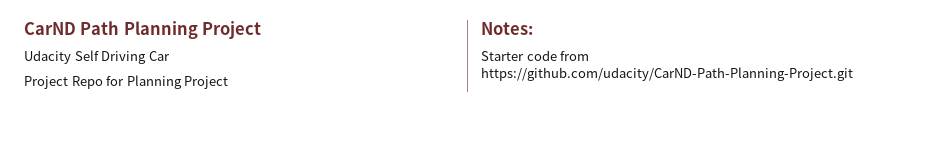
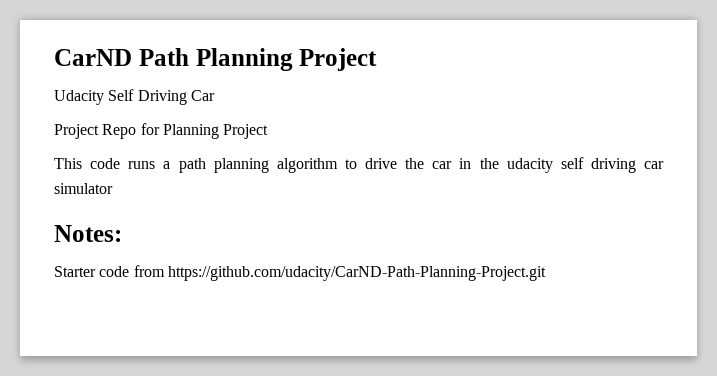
(229, 82) none -> [54,157,664,173] [54,183,113,194] // This code runs a path planning algorithm to drive the car in the udacity self driving car simulator

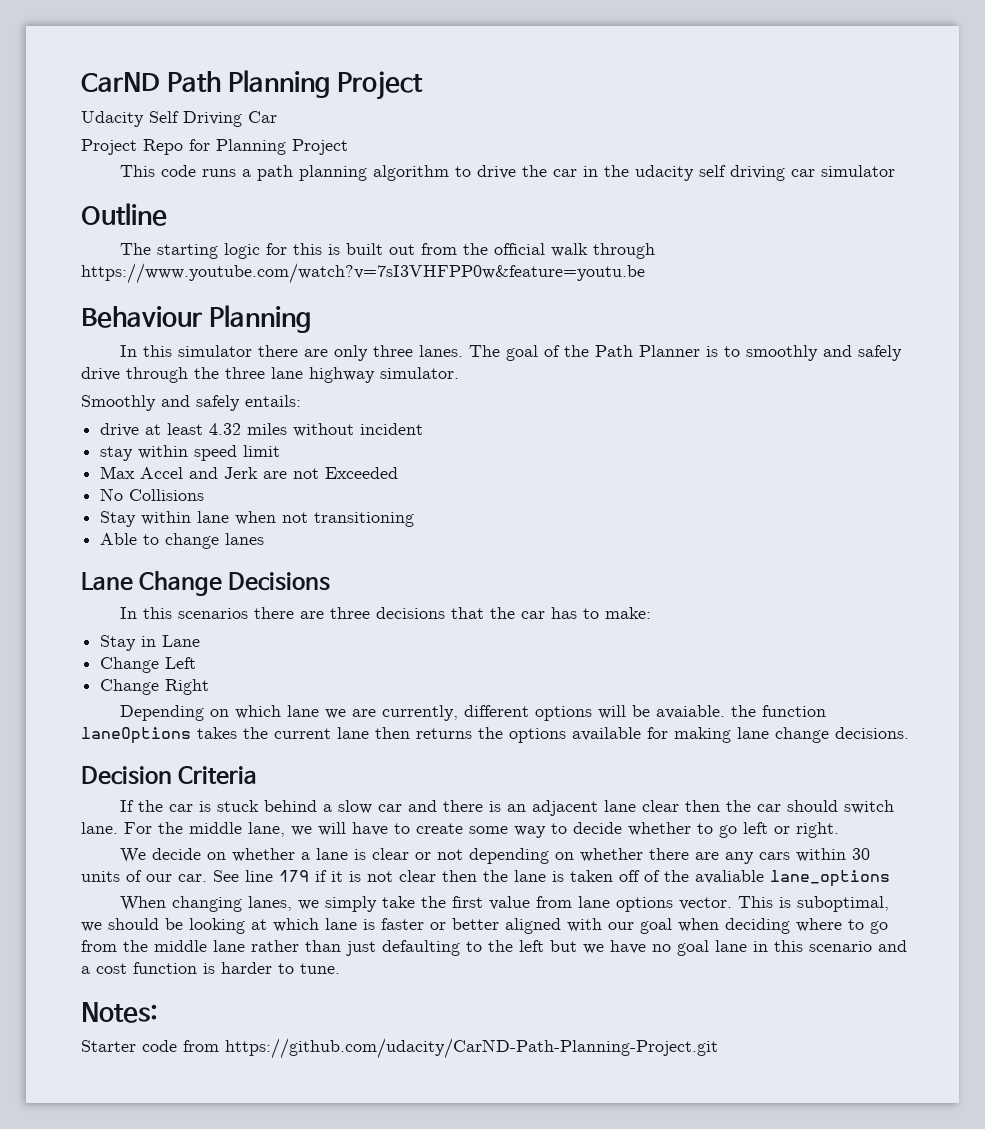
(113, 188) none -> [81,203,167,226] [119,243,655,259] [81,263,645,284] [81,305,312,333] [119,345,902,361] [81,367,459,383] [81,395,301,411] [100,423,424,437] [100,445,281,461] [100,466,399,479] [100,488,205,501] [100,511,415,527] [100,533,265,549] [81,571,331,596] [119,607,651,619] [100,635,201,651] [100,657,197,673] [100,679,210,695] [119,705,826,721] [81,727,909,744] [81,766,258,785] [119,800,894,816] [81,822,839,838] [119,848,870,864] [81,870,890,887] [119,896,889,912] [81,918,888,934] [81,940,907,956] [81,962,340,974] // Outline // The starting logic for this is built out from the official walk through https://www.youtube.com/watch?v=7sI3VHFPP0w&feature=youtu.be // Behaviour Planning // In this simulator there are only three lanes. The goal of the Path Planner is to smoothly and safely drive through the three lane highway simulator. // Smoothly and safely entails: // drive at least 4.32 miles without incident // stay within speed limit // Max Accel and Jerk are not Exceeded // No Collisions // Stay within lane when not transitioning // Able to change lanes // Lane Change Decisions // In this scenarios there are three decisions that the car has to make: // Stay in Lane // Change Left // Change Right // Depending on which lane we are currently, different options will be avaiable. the function laneOptions takes the current lane then returns the options available for making lane change decisions. // Decision Criteria // If the car is stuck behind a slow car and there is an adjacent lane clear then the car should switch lane. For the middle lane, we will have to create some way to decide whether to go left or right. // We decide on whether a lane is clear or not depending on whether there are any cars within 30 units of our car. See line 179 if it is not clear then the lane is taken off of the avaliable lane_options // When changing lanes, we simply take the first value from lane options vector. This is suboptimal, we should be looking at which lane is faster or better aligned with our goal when deciding where to go from the middle lane rather than just defaulting to the left but we have no goal lane in this scenario and a cost function is harder to tune.

